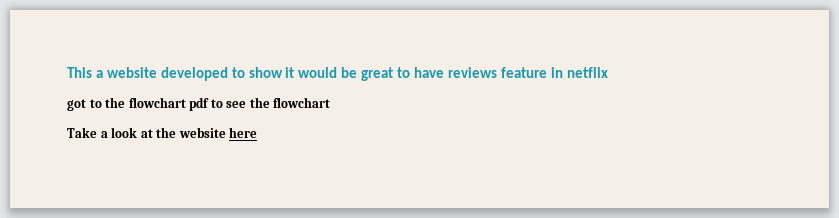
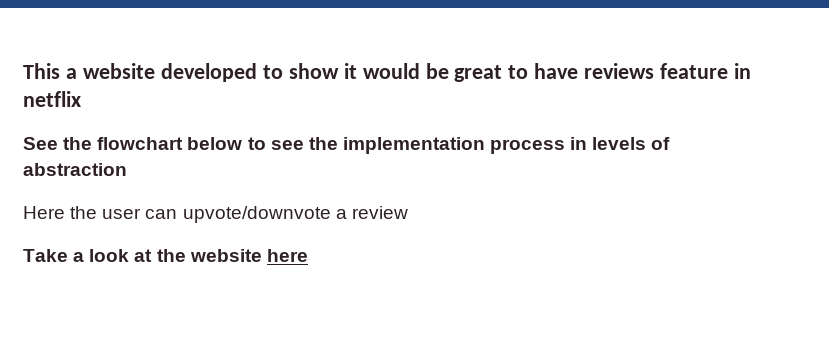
[67,97,210,111] got to the flowchart pdf -> [23,137,243,150] See the flowchart below
[273,97,331,108] flowchart -> [342,137,671,154] [23,163,127,176] [23,206,408,223] implementation process in levels of abstraction // Here the user can upvote/downvote a review

